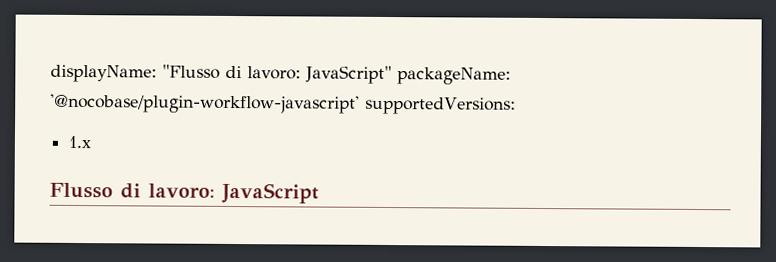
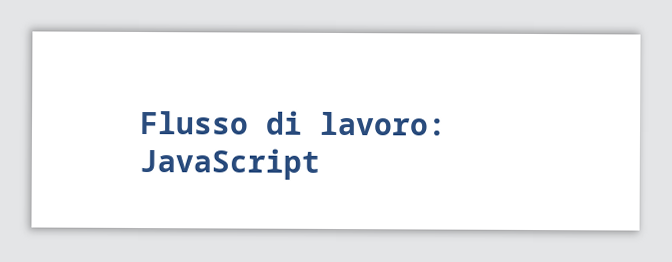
[50,64,511,85] [50,93,516,115] [68,135,92,149] displayName: "Flusso di lavoro: JavaScript" packageName: '@nocobase/plugin-workflow-javascript' supportedVersions: // 1.x // -> (139, 123) none

